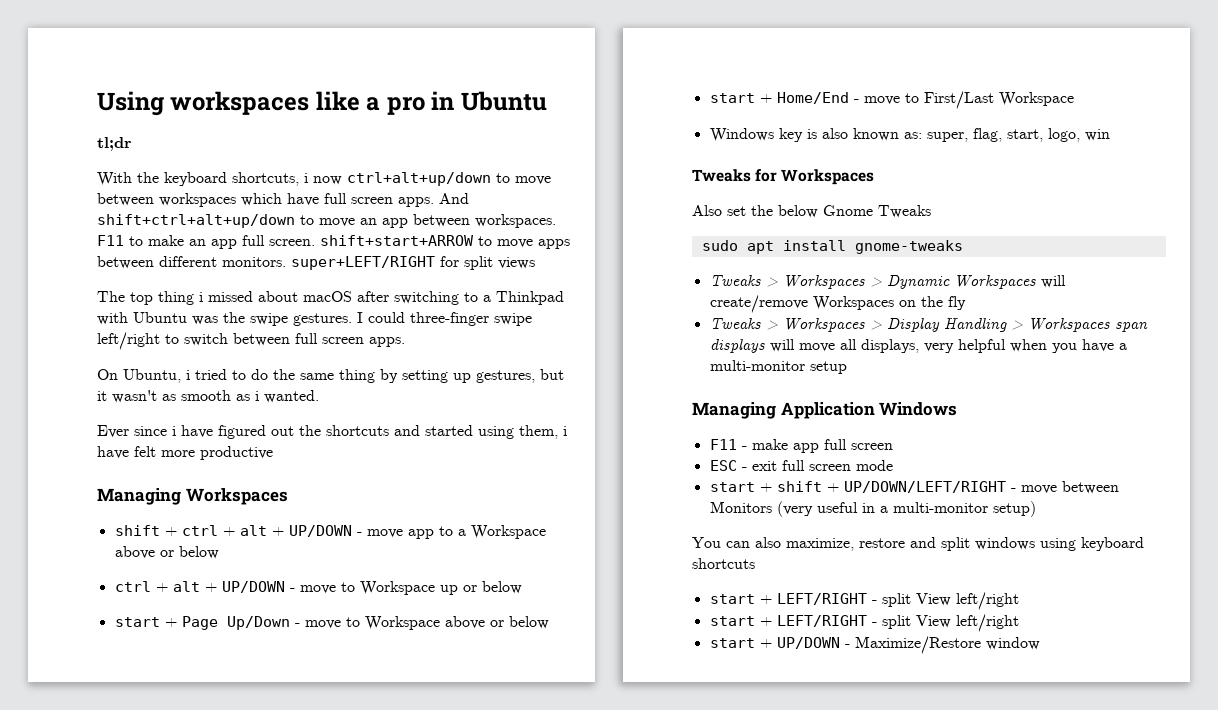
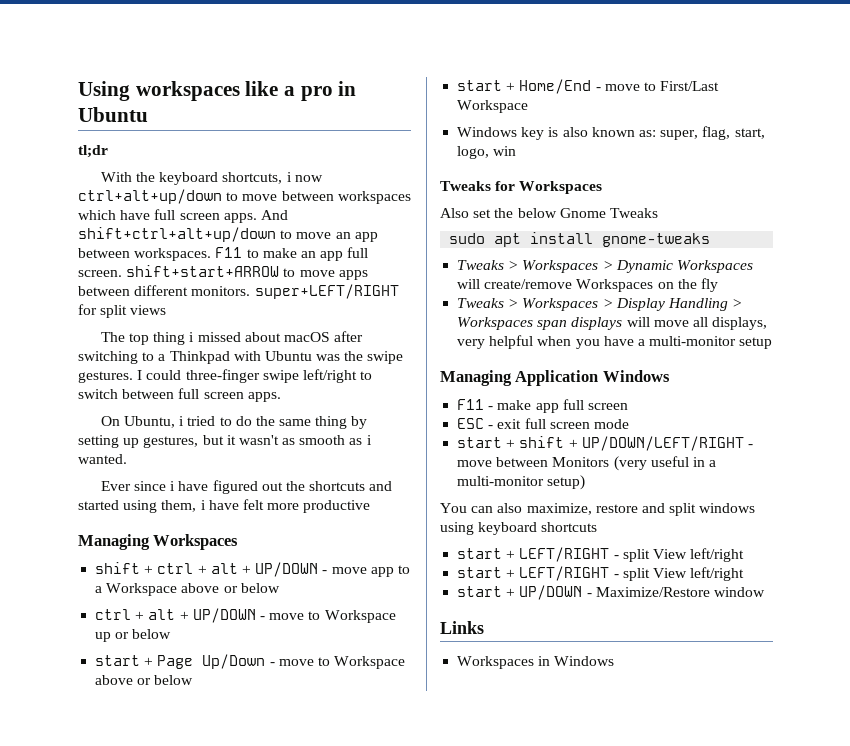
(1040, 643) none -> [440,621,484,634] [457,656,615,669] // Links // Workspaces in Windows

